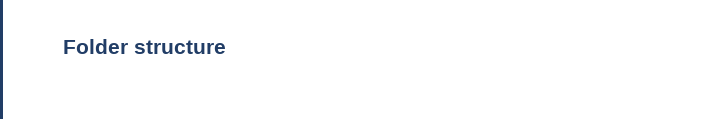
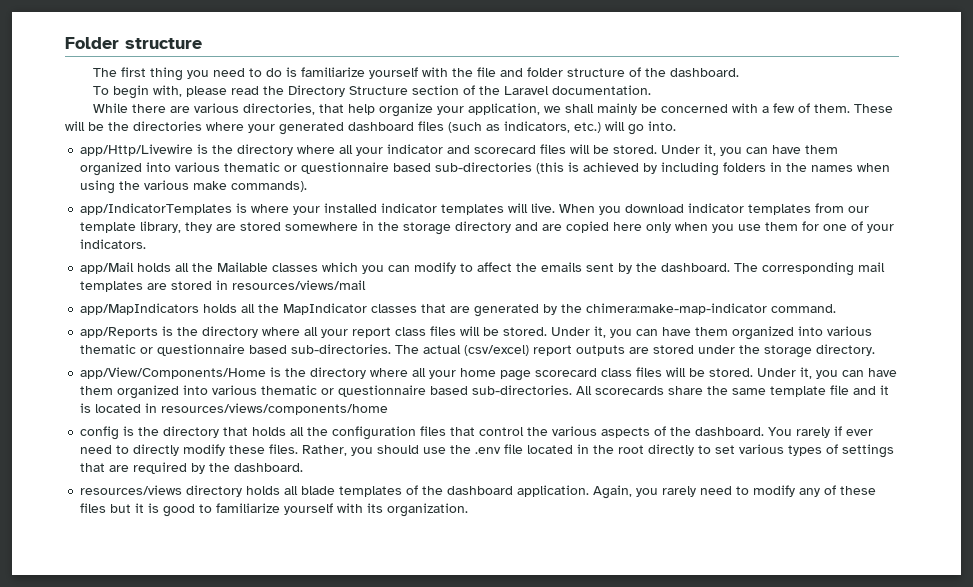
(226, 47) none -> [93,67,740,81] [93,85,652,99] [93,103,894,117] [65,121,676,135] [80,144,839,156] [80,162,891,176] [80,180,308,194] [80,203,870,215] [80,221,895,235] [80,239,147,249] [80,262,886,276] [80,280,367,292] [80,303,837,317] [80,326,873,340] [80,344,876,358] [80,367,898,381] [80,385,890,399] [80,403,389,415] [80,426,874,440] [80,444,895,458] [80,462,304,474] [80,485,877,499] [80,503,469,517] // The first thing you need to do is familiarize yourself with the file and folder structure of the dashboard. // To begin with, please read the Directory Structure section of the Laravel documentation. // While there are various directories, that help organize your application, we shall mainly be concerned with a few of them. These will be the directories where your generated dashboard files (such as indicators, etc.) will go into. // app/Http/Livewire is the directory where all your indicator and scorecard files will be stored. Under it, you can have them organized into various thematic or questionnaire based sub-directories (this is achieved by including folders in the names when using the various make commands). // app/IndicatorTemplates is where your installed indicator templates will live. When you download indicator templates from our template library, they are stored somewhere in the storage directory and are copied here only when you use them for one of your indicators. // app/Mail holds all the Mailable classes which you can modify to affect the emails sent by the dashboard. The corresponding mail templates are stored in resources/views/mail // app/MapIndicators holds all the MapIndicator classes that are generated by the chimera:make-map-indicator command. // app/Reports is the directory where all your report class files will be stored. Under it, you can have them organized into various thematic or questionnaire based sub-directories. The actual (csv/excel) report outputs are stored under the storage directory. // app/View/Components/Home is the directory where all your home page scorecard class files will be stored. Under it, you can have them organized into various thematic or questionnaire based sub-directories. All scorecards share the same template file and it is located in resources/views/components/home // config is the directory that holds all the configuration files that control the various aspects of the dashboard. You rarely if ever need to directly modify these files. Rather, you should use the .env file located in the root directly to set various types of settings that are required by the dashboard. // resources/views directory holds all blade templates of the dashboard application. Again, you rarely need to modify any of these files but it is good to familiarize yourself with its organization.

